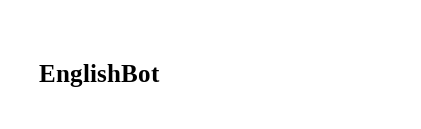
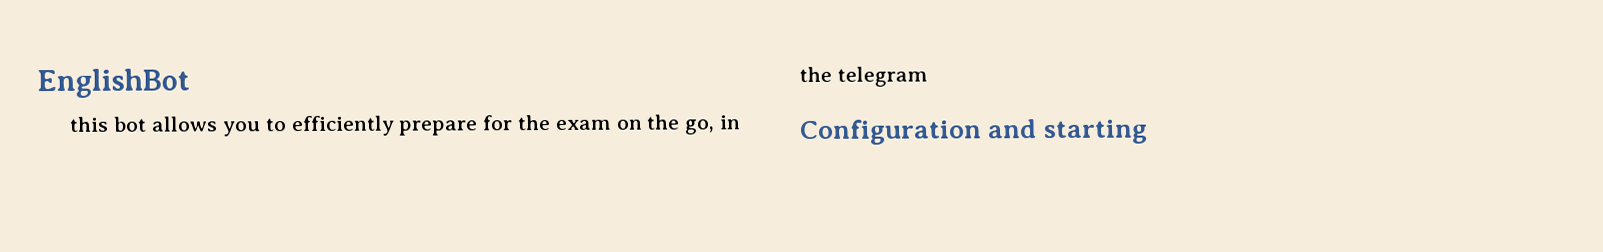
(160, 75) none -> [69,114,741,137] [799,66,928,87] [799,119,1148,146] // this bot allows you to efficiently prepare for the exam on the go, in the telegram // Configuration and starting

